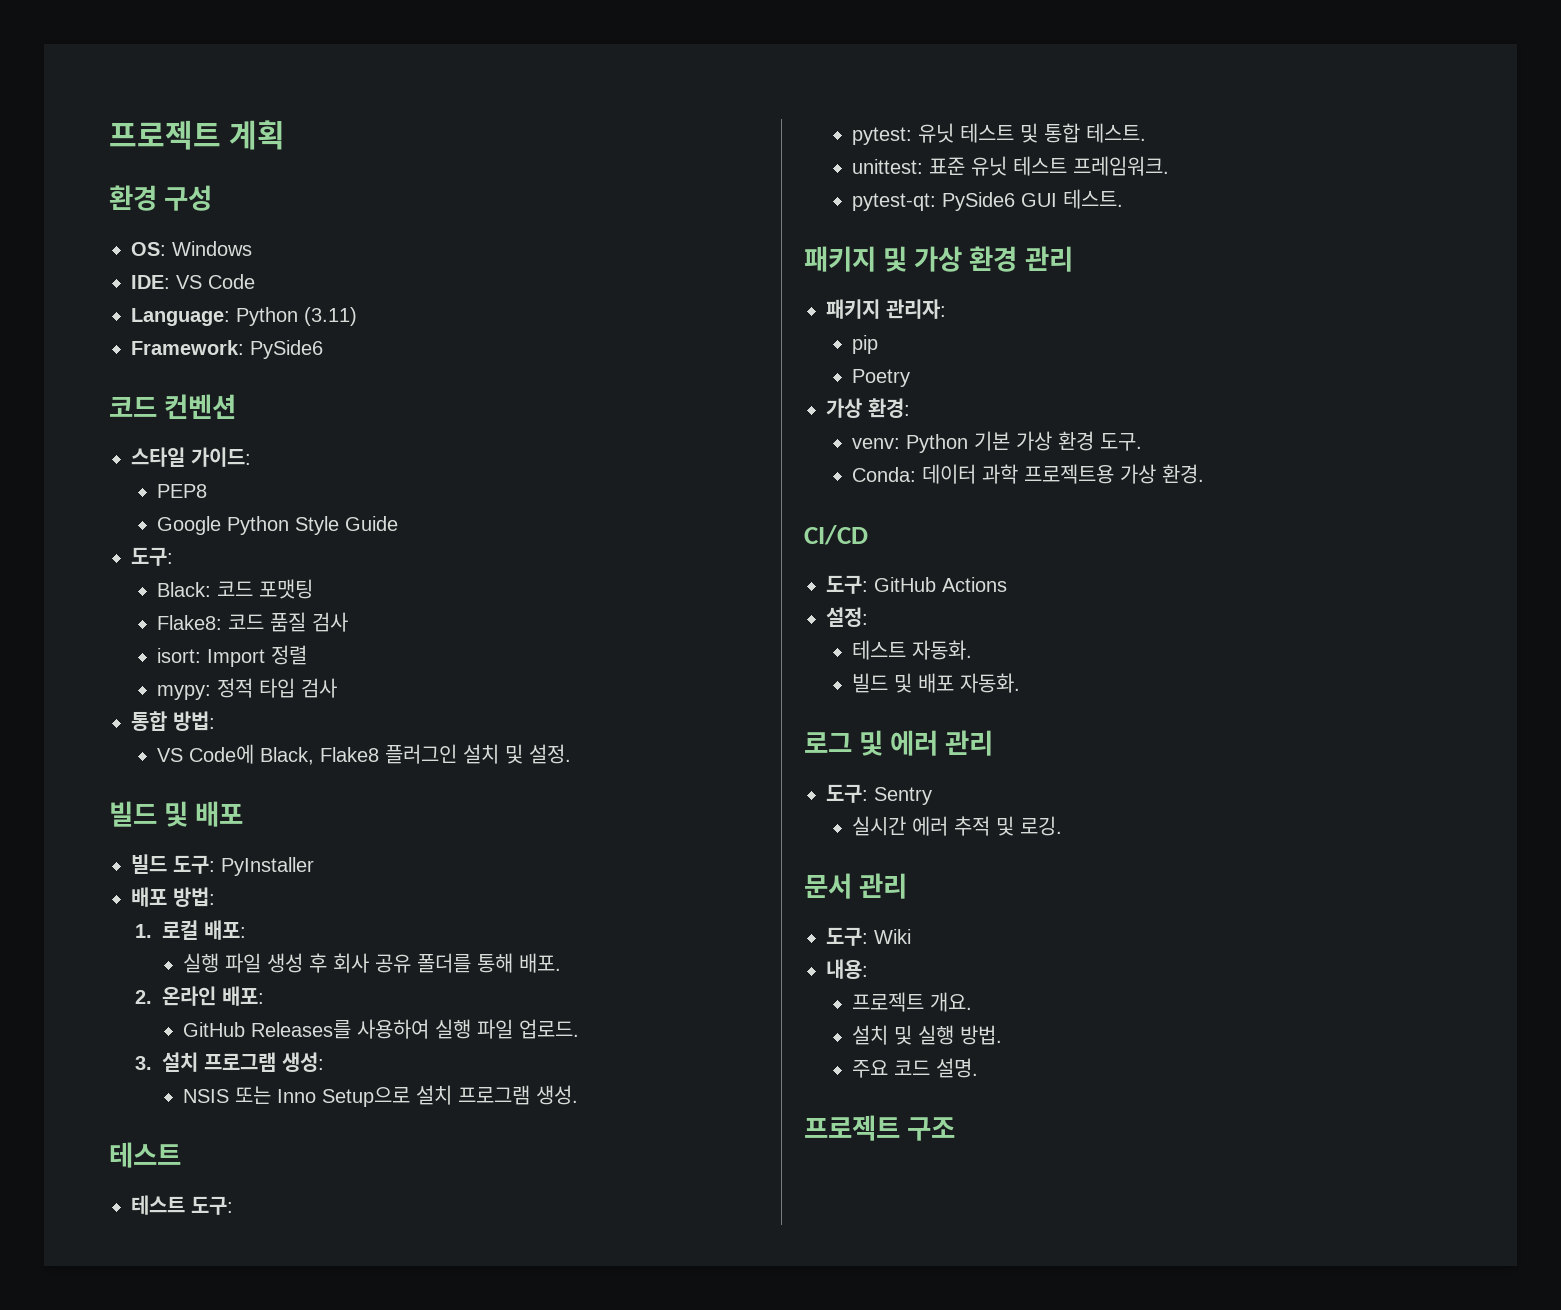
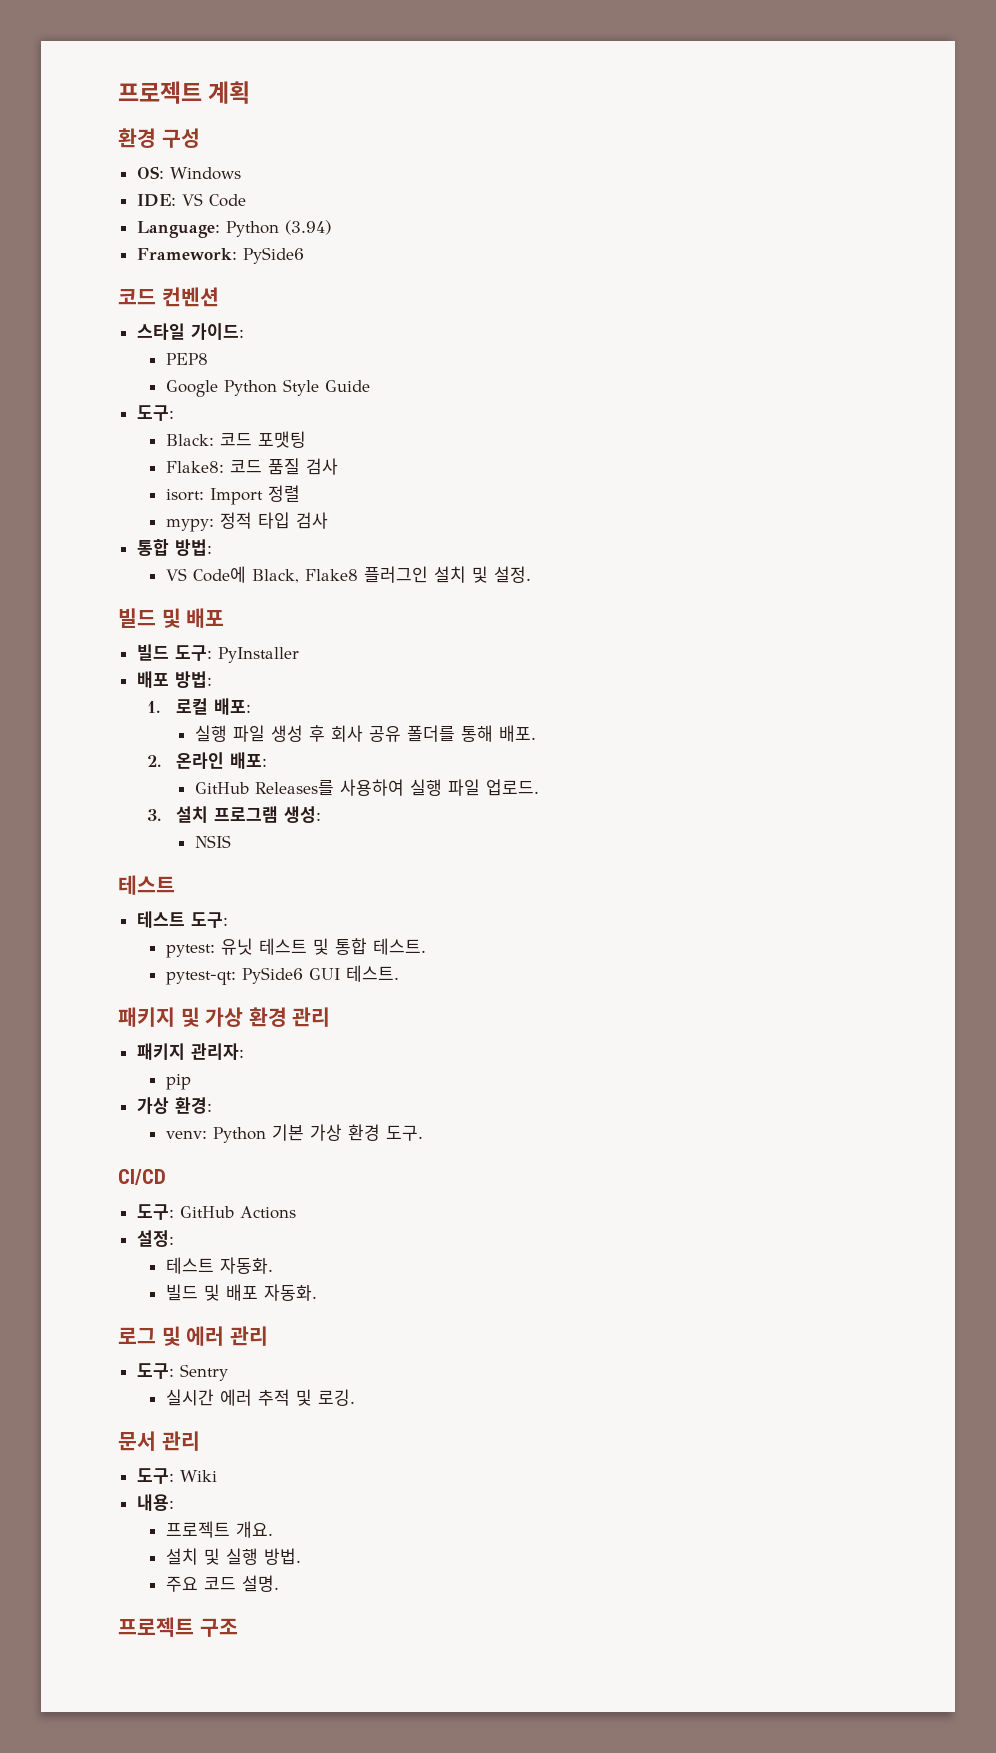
[304,307,357,326] (3.11) -> [284,220,331,235] (3.94)
[235,1085,579,1107] 또는 Inno Setup으로 설치 프로그램 생성. -> (231, 841) none
[852,156,1170,176] // unittest: 표준 유닛 테스트 프레임워크. -> (426, 946) none
[852,369,911,387] // Poetry -> (191, 1082) none
[852,464,1205,484] // Conda: 데이터 과학 프로젝트용 가상 환경. -> (423, 1133) none

